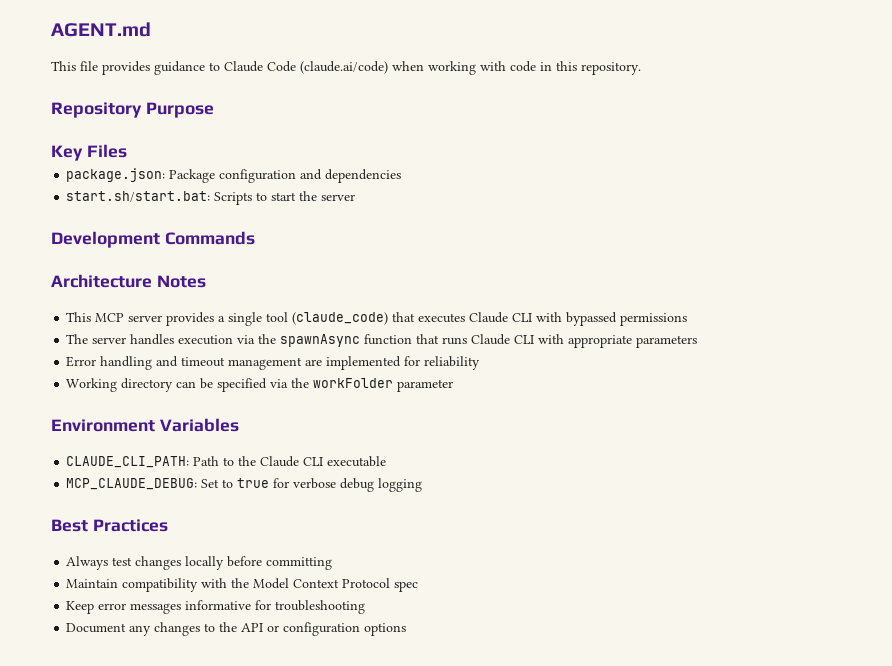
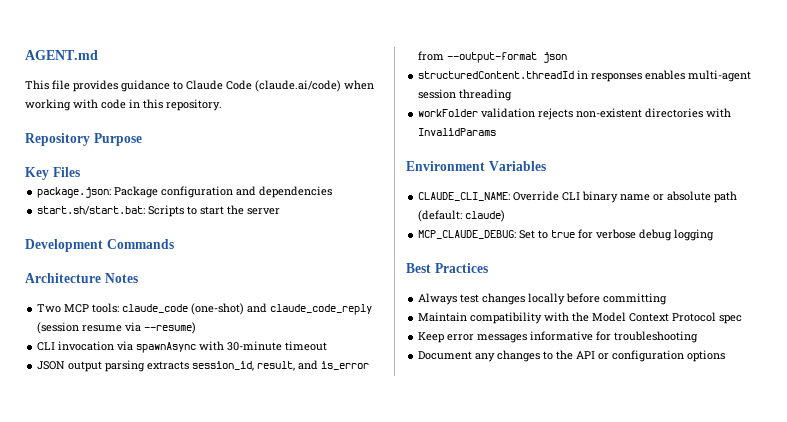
[66,312,688,326] [66,334,698,348] [66,356,481,370] [66,378,454,392] [51,418,239,432] [66,456,387,468] This MCP server provides a single tool (claude_code) that executes Claude CLI with bypassed permissions // The server handles execution via the spawnAsync function that runs Claude CLI with appropriate parameters // Error handling and timeout management are implemented for reliability // Working directory can be specified via the workFolder parameter // Environment Variables // CLAUDE_CLI_PATH: Path to the Claude CLI executable -> [37,303,373,315] [37,322,197,334] [37,341,328,353] [37,360,370,372] [418,51,568,63] [418,70,752,82] [418,89,513,101] [418,108,732,120] [418,128,497,136] [406,161,546,171] [418,191,738,203] [418,210,506,222] Two MCP tools: claude_code (one-shot) and claude_code_reply (session resume via --resume) // CLI invocation via spawnAsync with 30-minute timeout // JSON output parsing extracts session_id, result, and is_error from --output-format json // structuredContent.threadId in responses enables multi-agent session threading // workFolder validation rejects non-existent directories with InvalidParams // Environment Variables // CLAUDE_CLI_NAME: Override CLI binary name or absolute path (default: claude)

